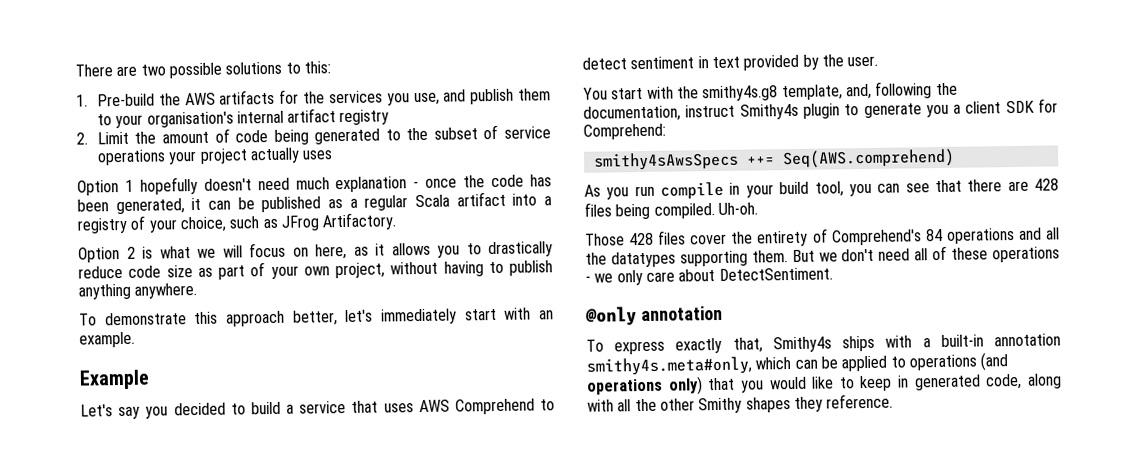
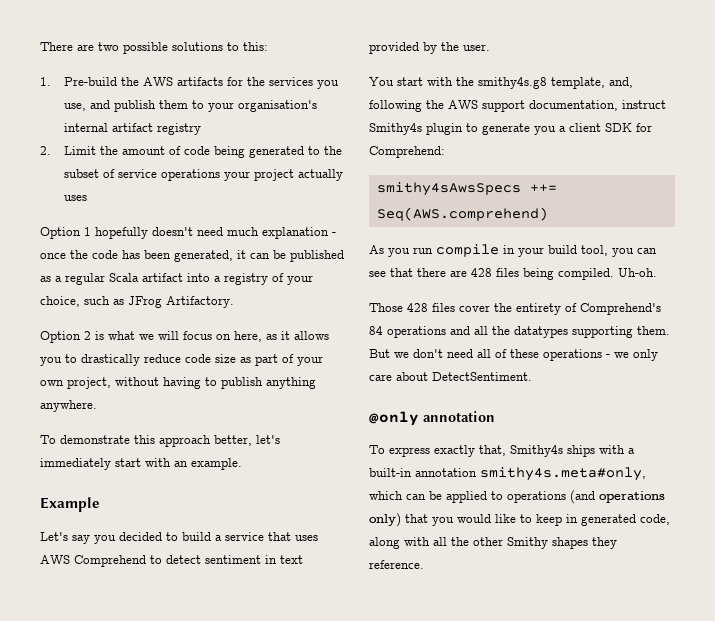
(958, 89) none -> [448,100,525,112] AWS support

